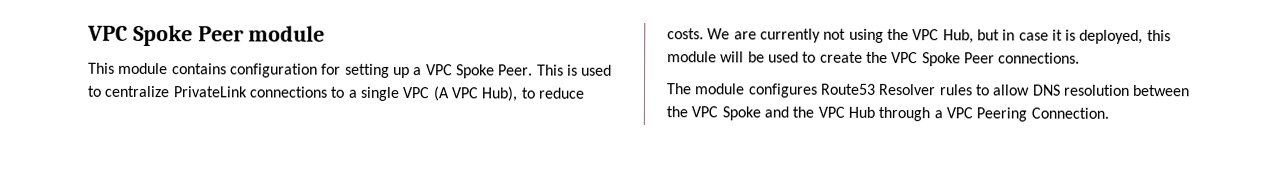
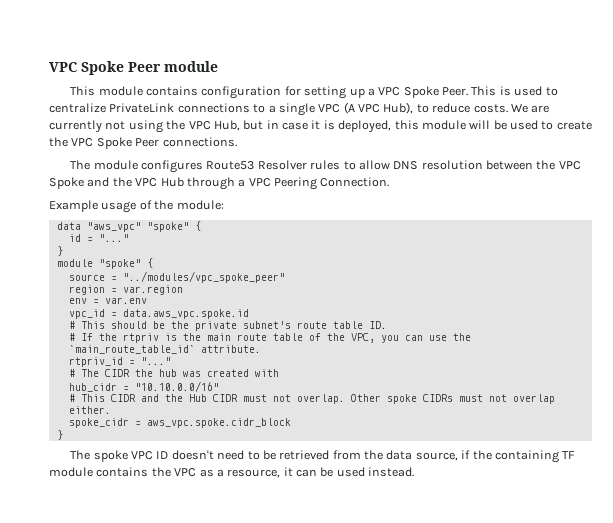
(1109, 113) none -> [49,200,224,213] [56,221,201,232] [68,234,129,242] [56,246,63,256] [56,258,153,269] [68,271,285,283] [68,285,183,295] [68,297,147,304] [68,309,249,319] [68,321,387,331] [68,333,471,343] [68,345,261,354] [68,357,171,367] [68,369,279,377] [68,381,219,392] [68,394,555,404] [68,406,111,414] [68,418,291,428] [56,430,63,440] [70,450,576,463] [49,467,415,478] // Example usage of the module: // data "aws_vpc" "spoke" { // id = "..." // } // module "spoke" { // source = "../modules/vpc_spoke_peer" // region = var.region // env = var.env // vpc_id = data.aws_vpc.spoke.id // # This should be the private subnet's route table ID. // # If the rtpriv is the main route table of the VPC, you can use the `main_route_table_id` attribute. // rtpriv_id = "..." // # The CIDR the hub was created with // hub_cidr = "10.10.0.0/16" // # This CIDR and the Hub CIDR must not overlap. Other spoke CIDRs must not overlap either. // spoke_cidr = aws_vpc.spoke.cidr_block // } // The spoke VPC ID doesn't need to be retrieved from the data source, if the containing TF module contains the VPC as a resource, it can be used instead.

